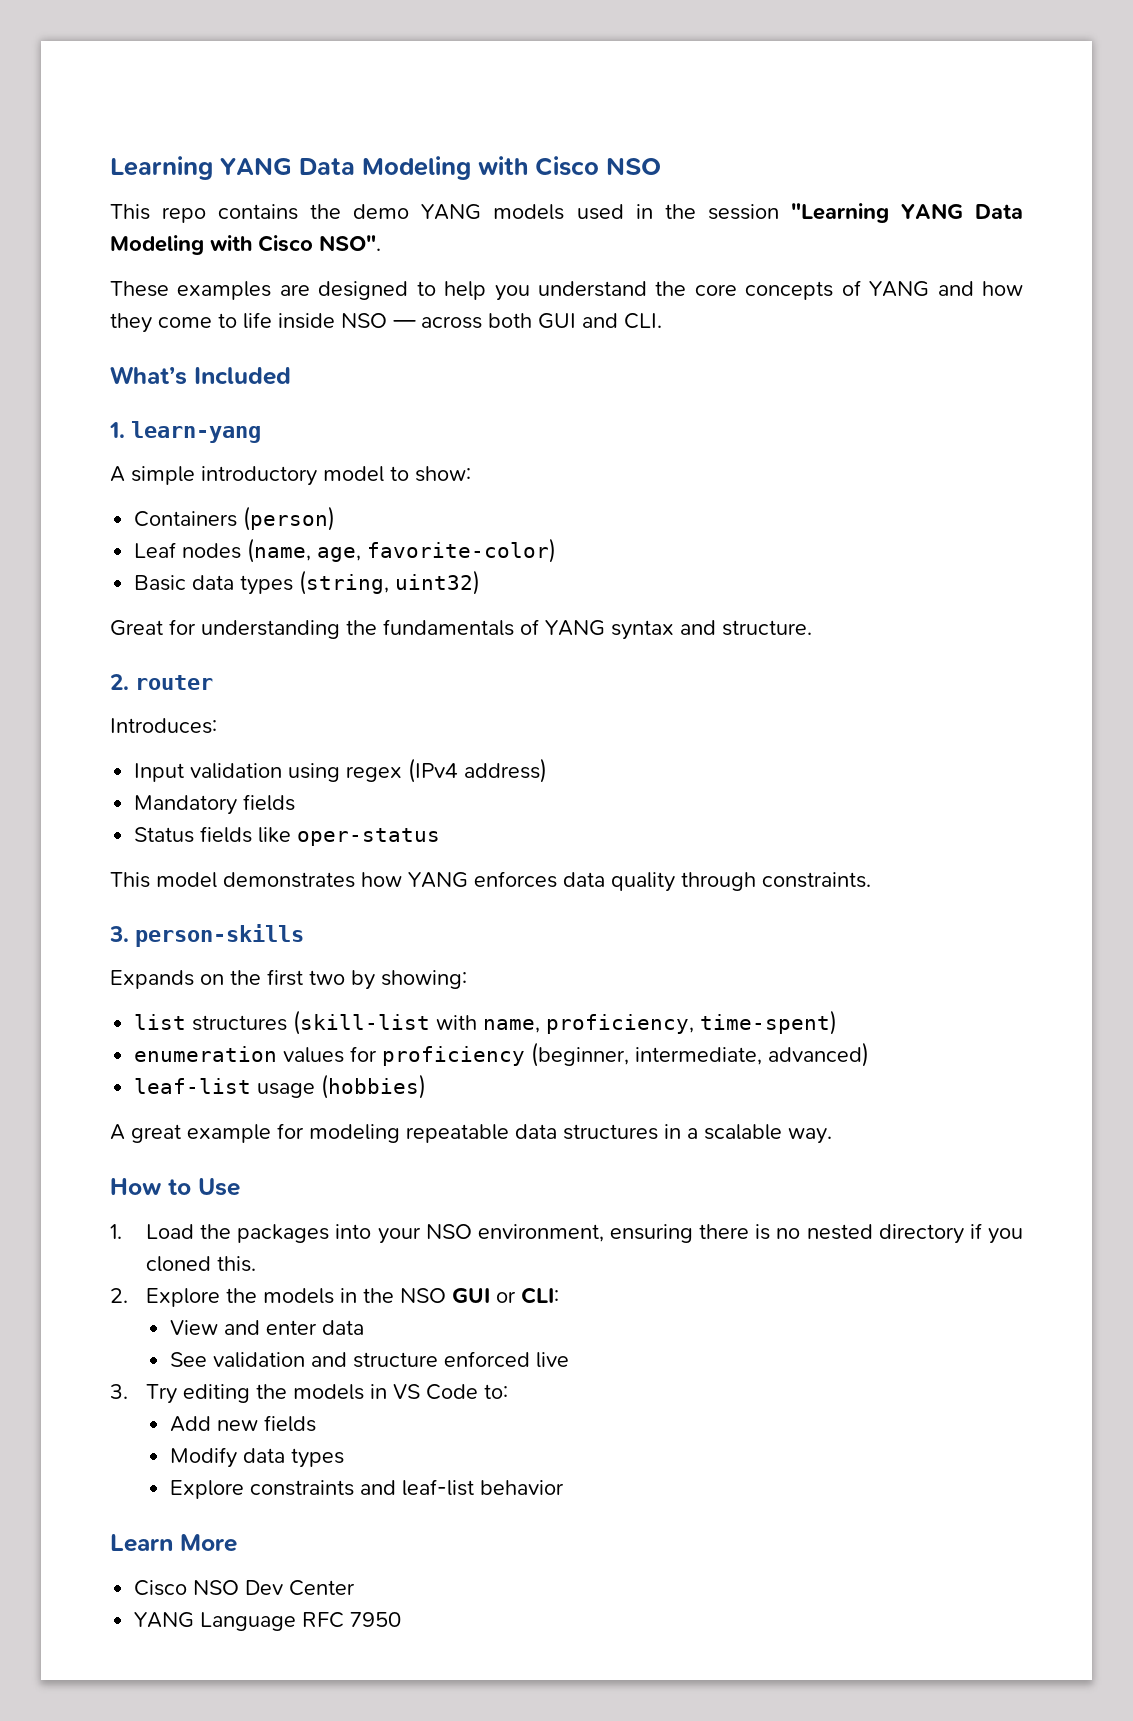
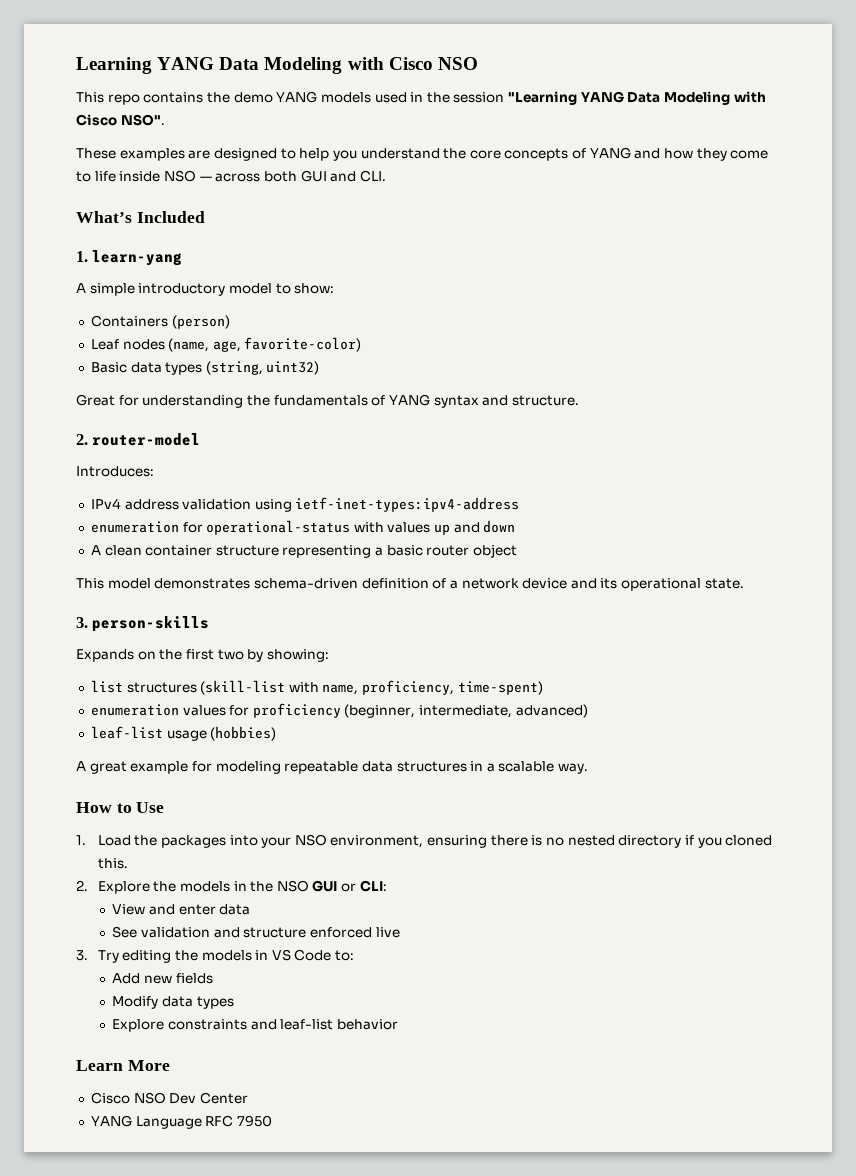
[135,675,214,690] router -> [92,433,201,446] router-model
[134,758,548,783] [134,794,296,815] [134,826,441,846] [110,871,871,892] Input validation using regex (IPv4 address) // Mandatory fields // Status fields like oper-status // This model demonstrates how YANG enforces data quality through constraints. -> [90,497,520,512] [90,520,516,535] [90,544,518,558] [76,578,744,591] IPv4 address validation using ietf-inet-types:ipv4-address // enumeration for operational-status with values up and down // A clean container structure representing a basic router object // This model demonstrates schema-driven definition of a network device and its operational state.

